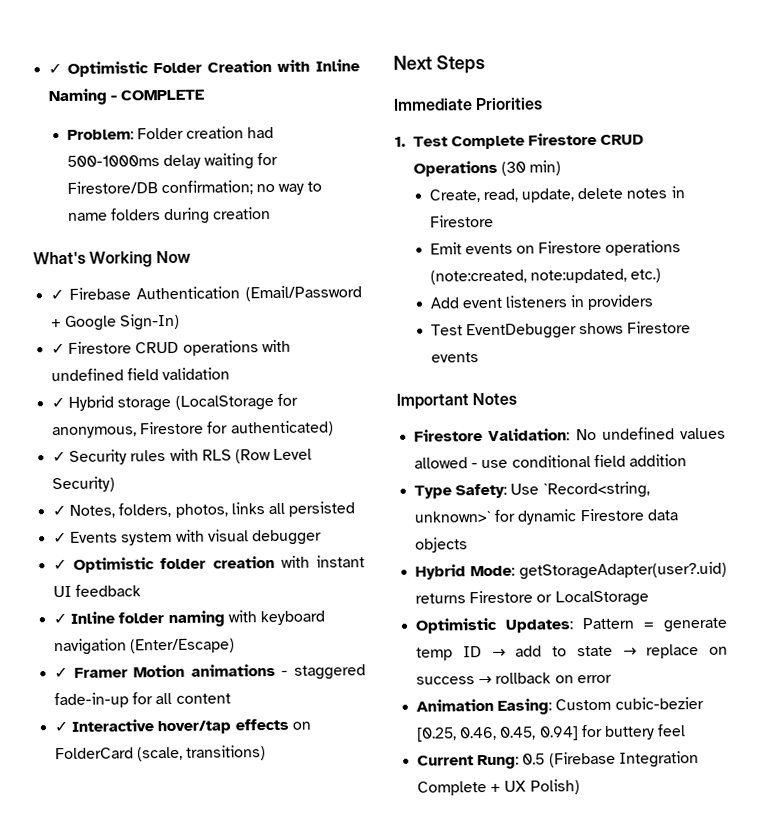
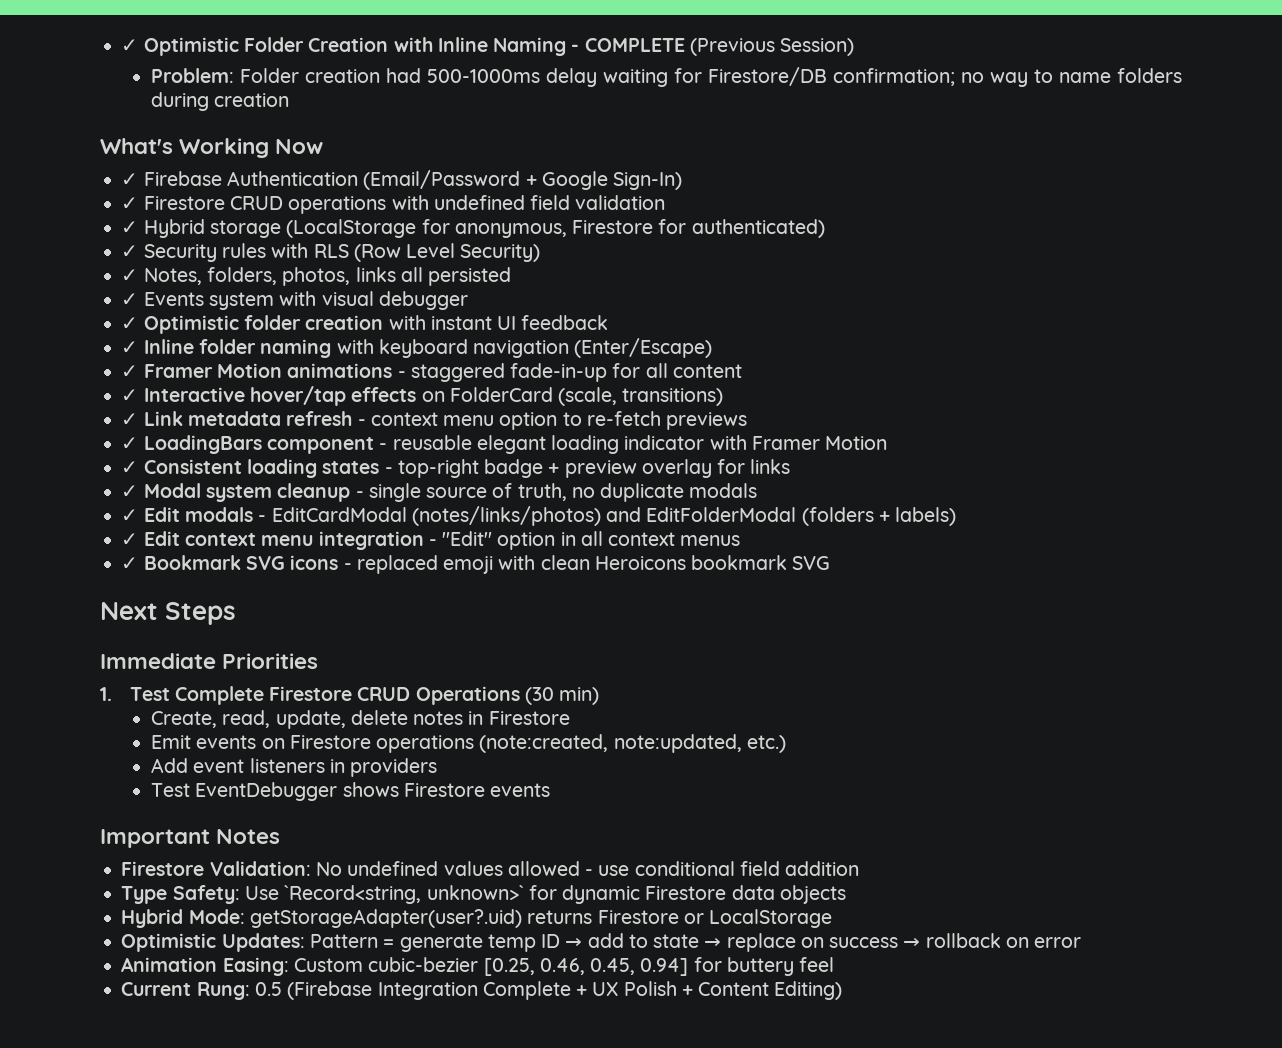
(205, 95) none -> [689,38,855,56] (Previous Session)
(267, 753) none -> [121,411,748,430] [121,435,888,454] [121,459,791,478] [121,483,758,502] [121,506,957,526] [121,531,741,550] [121,555,831,574] // ✓ Link metadata refresh - context menu option to re-fetch previews // ✓ LoadingBars component - reusable elegant loading indicator with Framer Motion // ✓ Consistent loading states - top-right badge + preview overlay for links // ✓ Modal system cleanup - single source of truth, no duplicate modals // ✓ Edit modals - EditCardModal (notes/links/photos) and EditFolderModal (folders + labels) // ✓ Edit context menu integration - "Edit" option in all context menus // ✓ Bookmark SVG icons - replaced emoji with clean Heroicons bookmark SVG
[529,779,580,795] Polish) -> [623,981,843,1000] Polish + Content Editing)

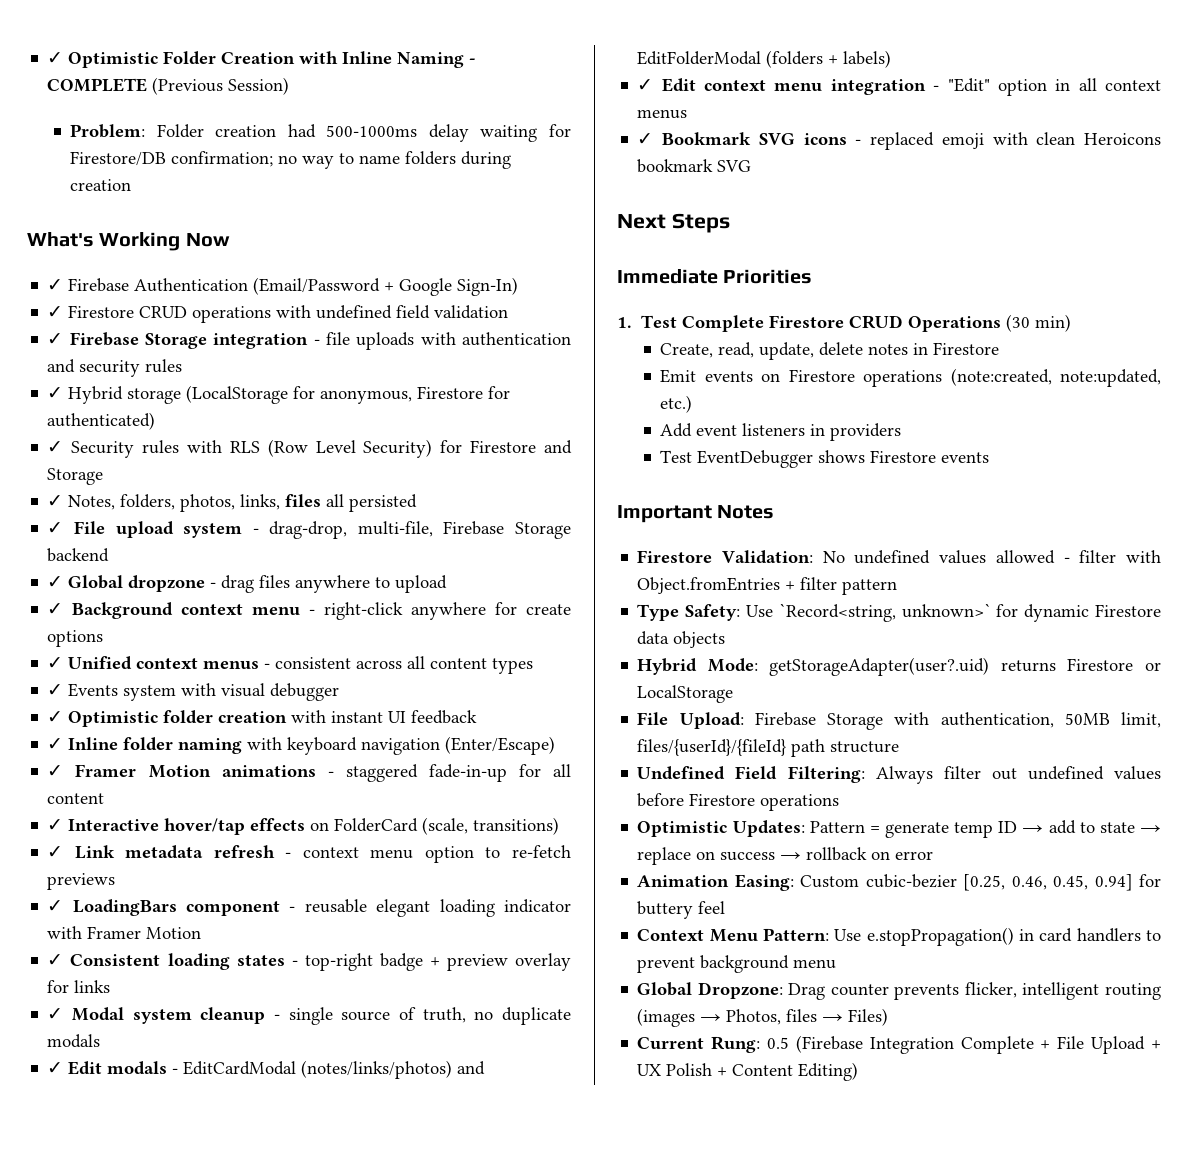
(666, 202) none -> [47,332,571,350] [47,359,183,377] // ✓ Firebase Storage integration - file uploads with authentication and security rules
(541, 253) none -> [440,440,572,454] [47,468,104,485] for Firestore and Storage
[355,267,396,282] links -> [240,494,322,510] links, files
(512, 276) none -> [47,521,571,539] [47,548,110,562] [47,575,448,593] [47,602,571,620] [47,630,104,647] [47,656,534,674] // ✓ File upload system - drag-drop, multi-file, Firebase Storage backend // ✓ Global dropzone - drag files anywhere to upload // ✓ Background context menu - right-click anywhere for create options // ✓ Unified context menus - consistent across all content types
[598,861,860,876] use conditional field addition -> [1079,550,1161,563] [637,577,898,595] filter with Object.fromEntries + filter pattern
(833, 918) none -> [637,712,1161,730] [637,739,900,757] [637,766,1161,784] [637,793,840,811] // File Upload: Firebase Storage with authentication, 50MB limit, files/{userId}/{fileId} path structure // Undefined Field Filtering: Always filter out undefined values before Firestore operations
(835, 964) none -> [637,927,1161,946] [637,955,837,973] [637,982,1161,1000] [637,1008,889,1027] // Context Menu Pattern: Use e.stopPropagation() in card handlers to prevent background menu // Global Dropzone: Drag counter prevents flicker, intelligent routing (images → Photos, files → Files)
(588, 990) none -> [1057,1036,1161,1054] File Upload +

